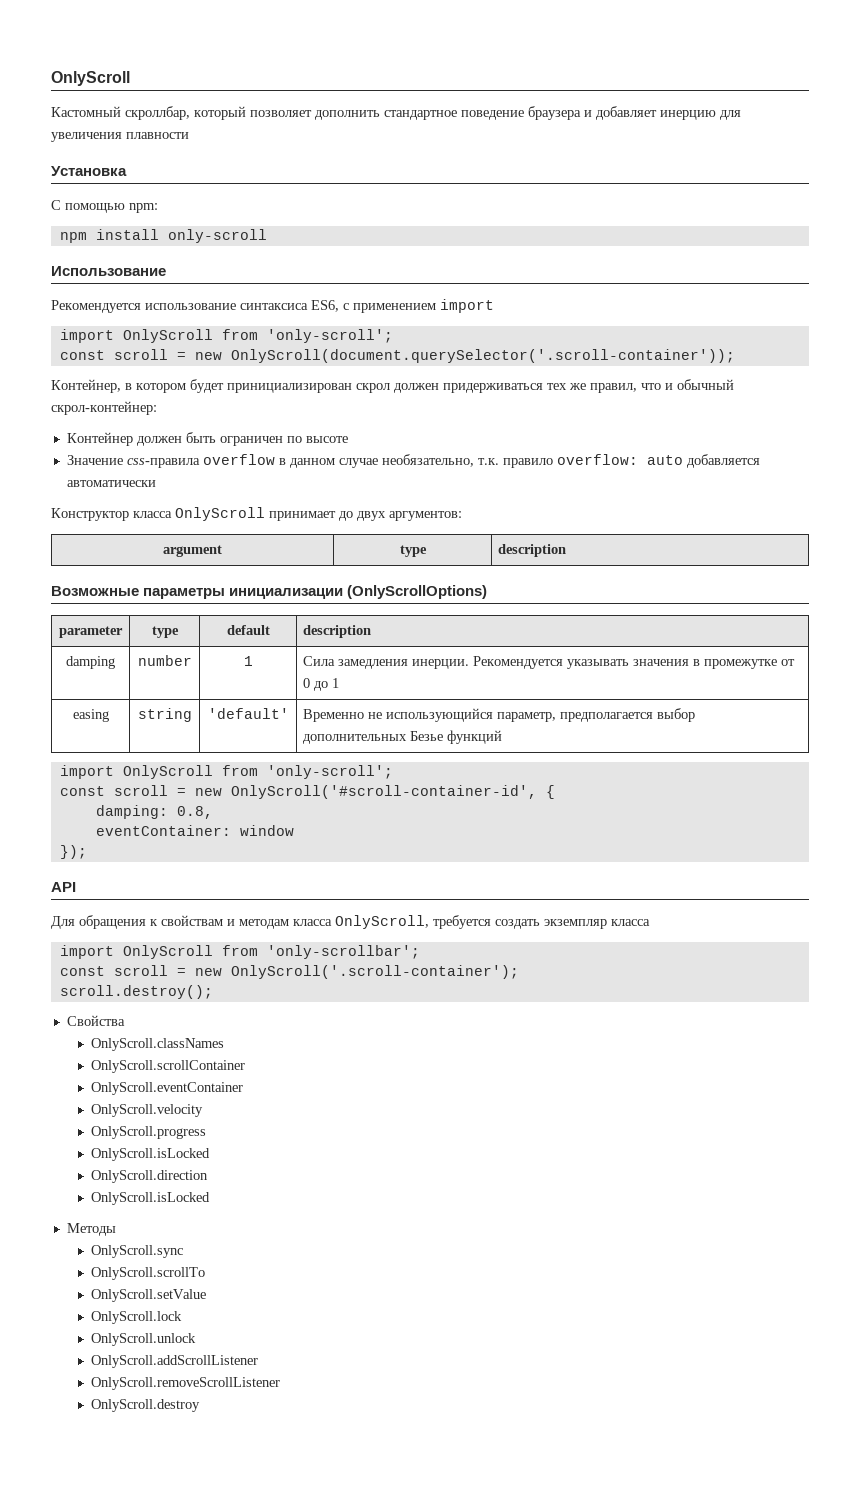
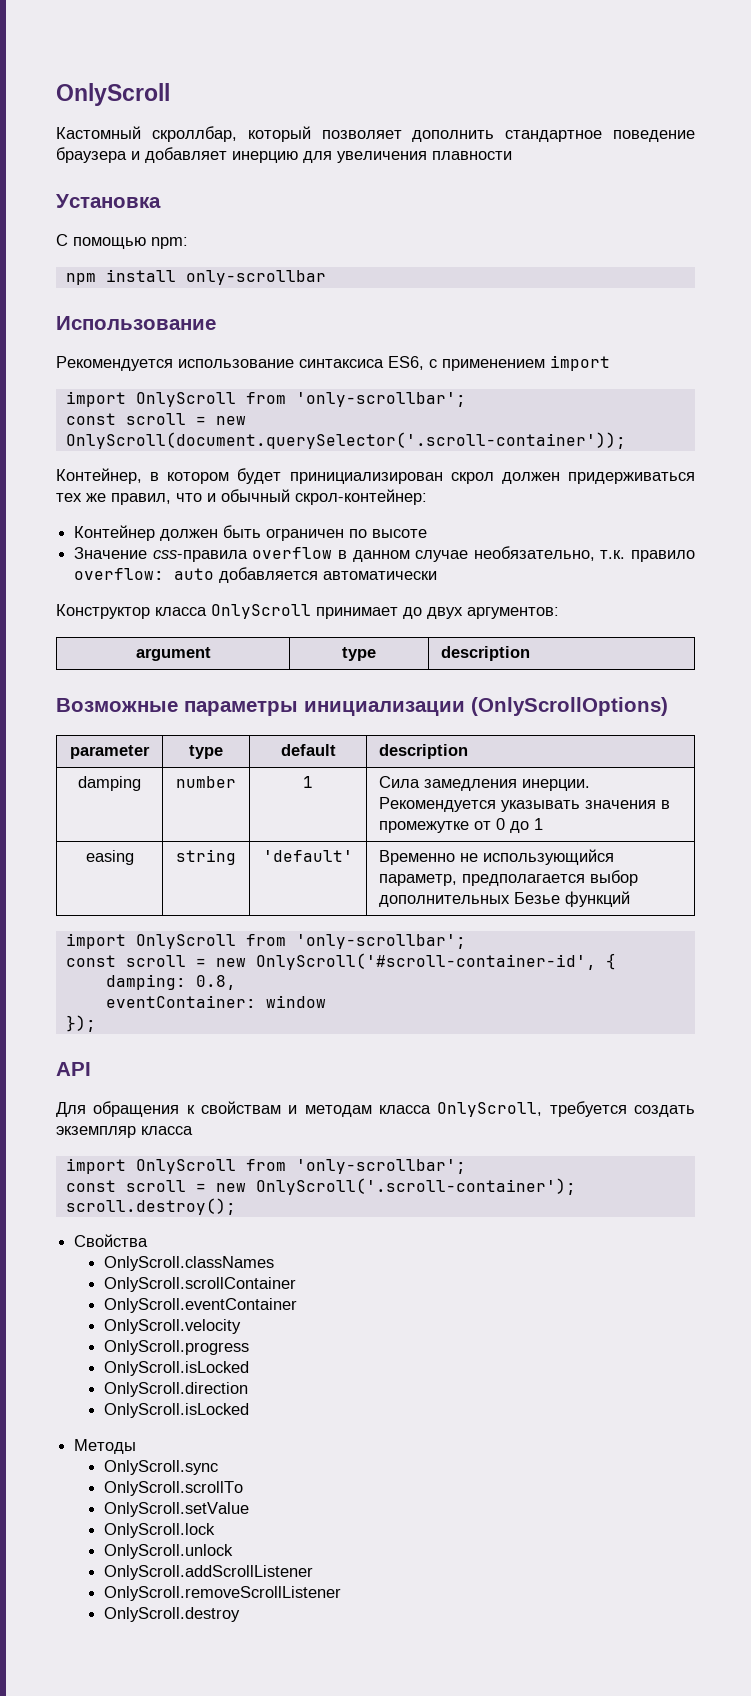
[167,229,267,243] only-scroll -> [185,270,326,285] only-scrollbar
[266,329,393,343] 'only-scroll'; -> [295,392,466,407] 'only-scrollbar';
[266,765,393,779] 'only-scroll'; -> [295,934,466,949] 'only-scrollbar';

